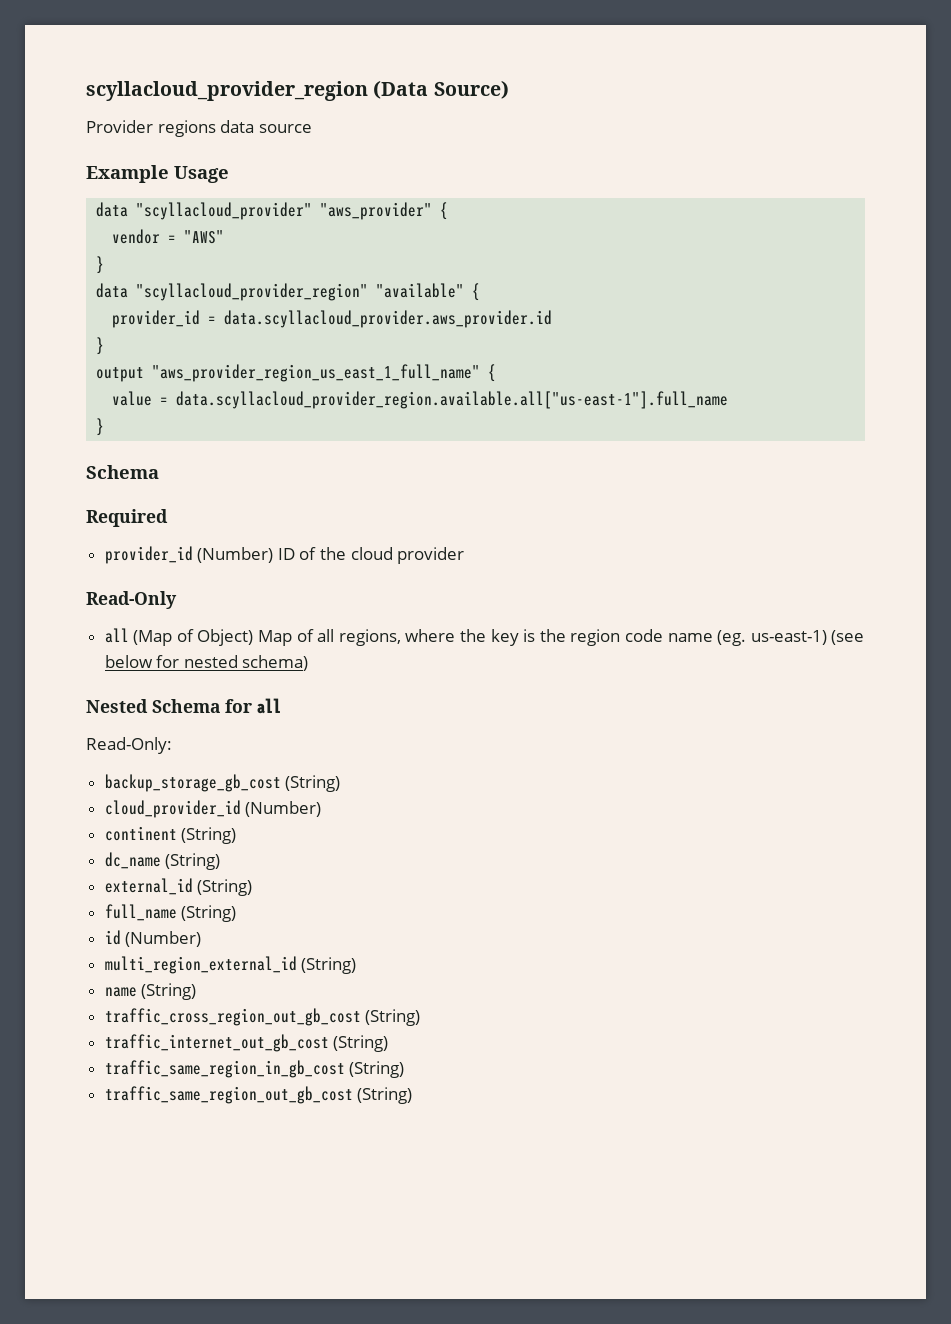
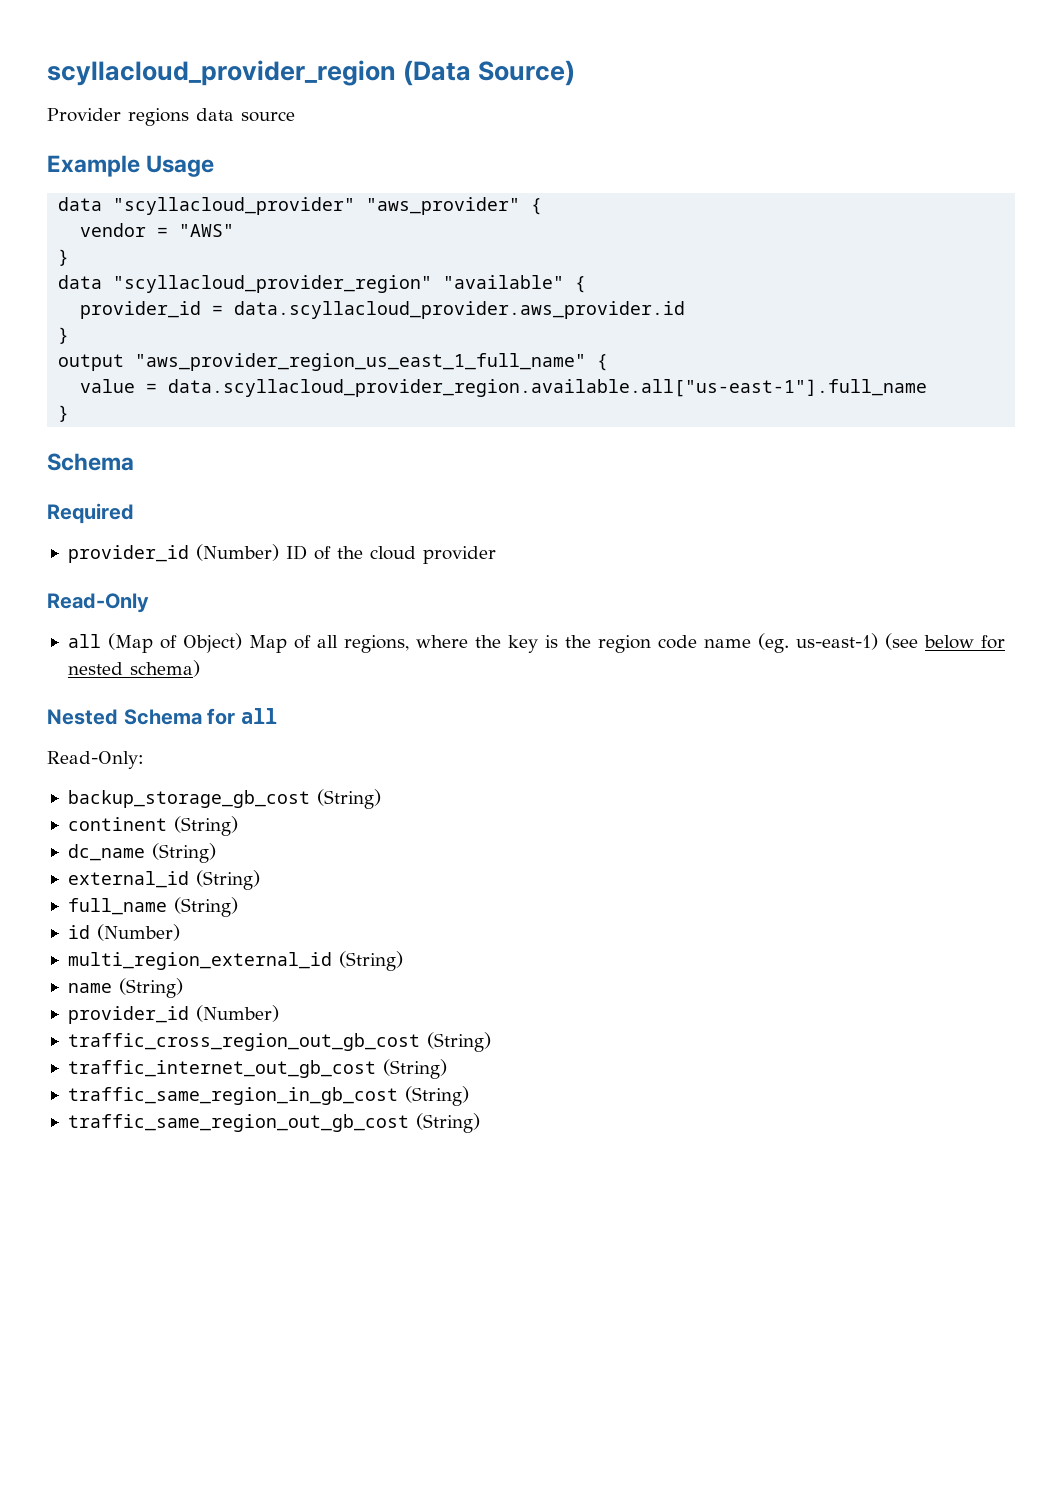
[104,800,322,818] // cloud_provider_id (Number) -> (381, 799) none
(197, 991) none -> [67,1005,279,1024] // provider_id (Number)

